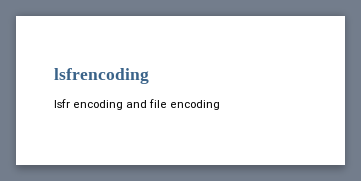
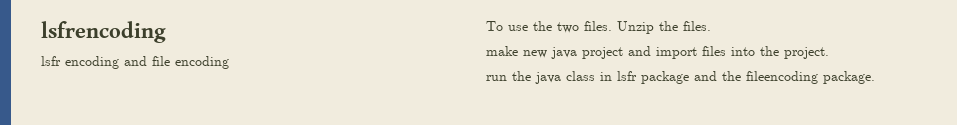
(221, 105) none -> [486,21,711,34] [486,46,829,59] [486,71,875,84] // To use the two files. Unzip the files. // make new java project and import files into the project. // run the java class in lsfr package and the fileencoding package.

